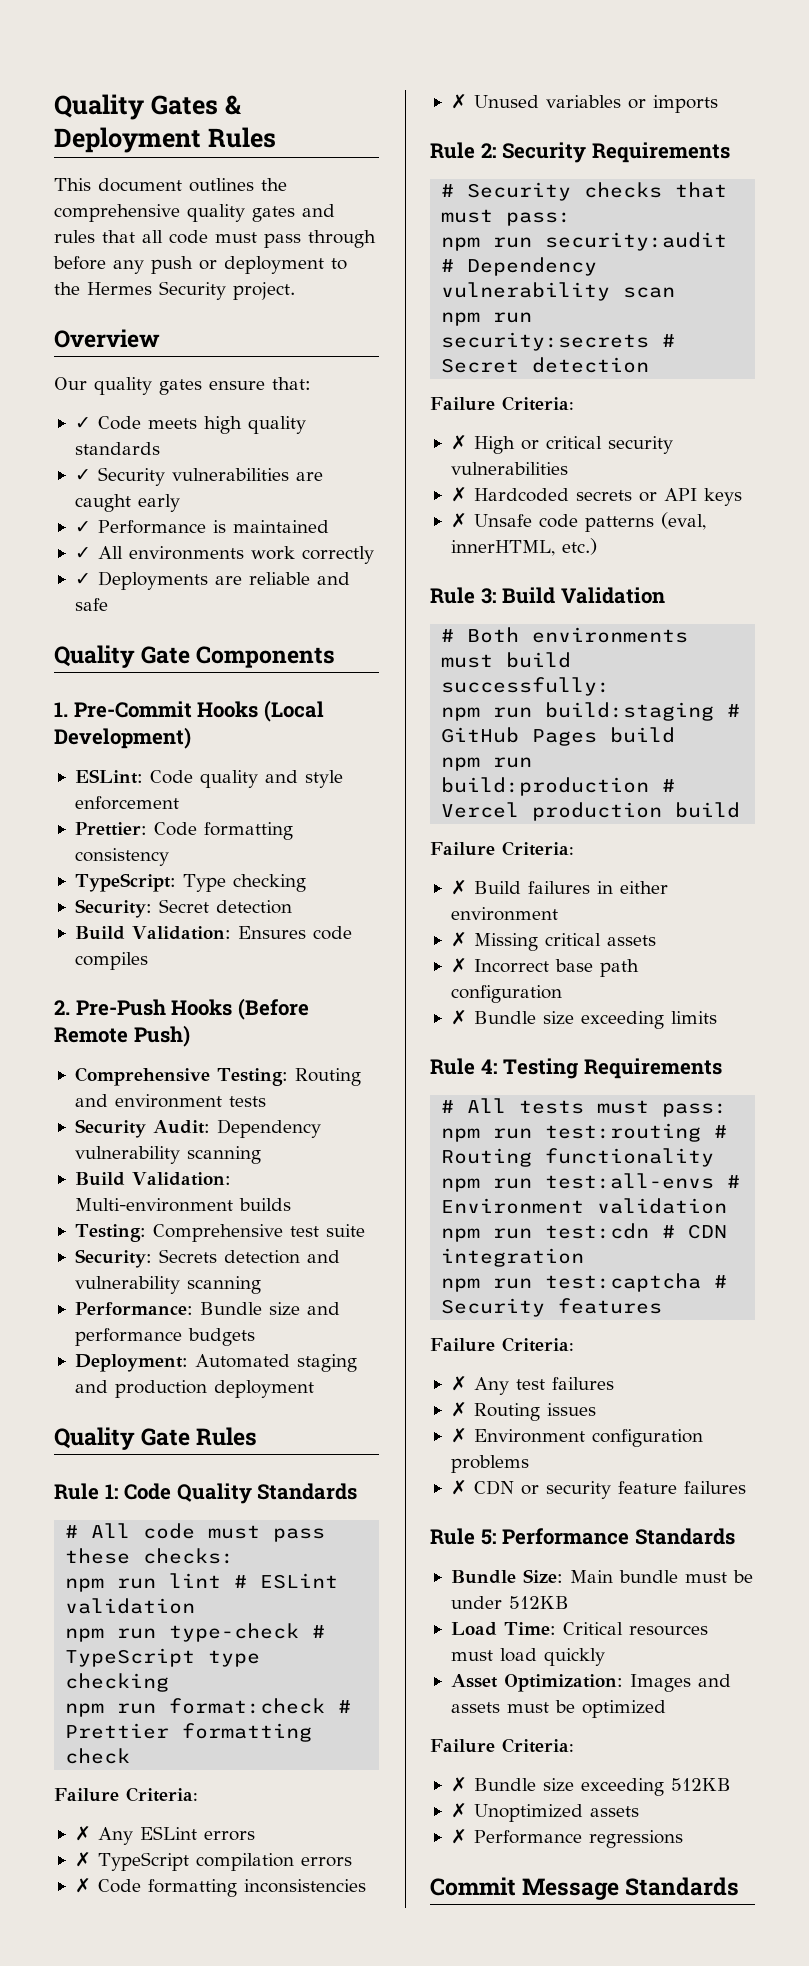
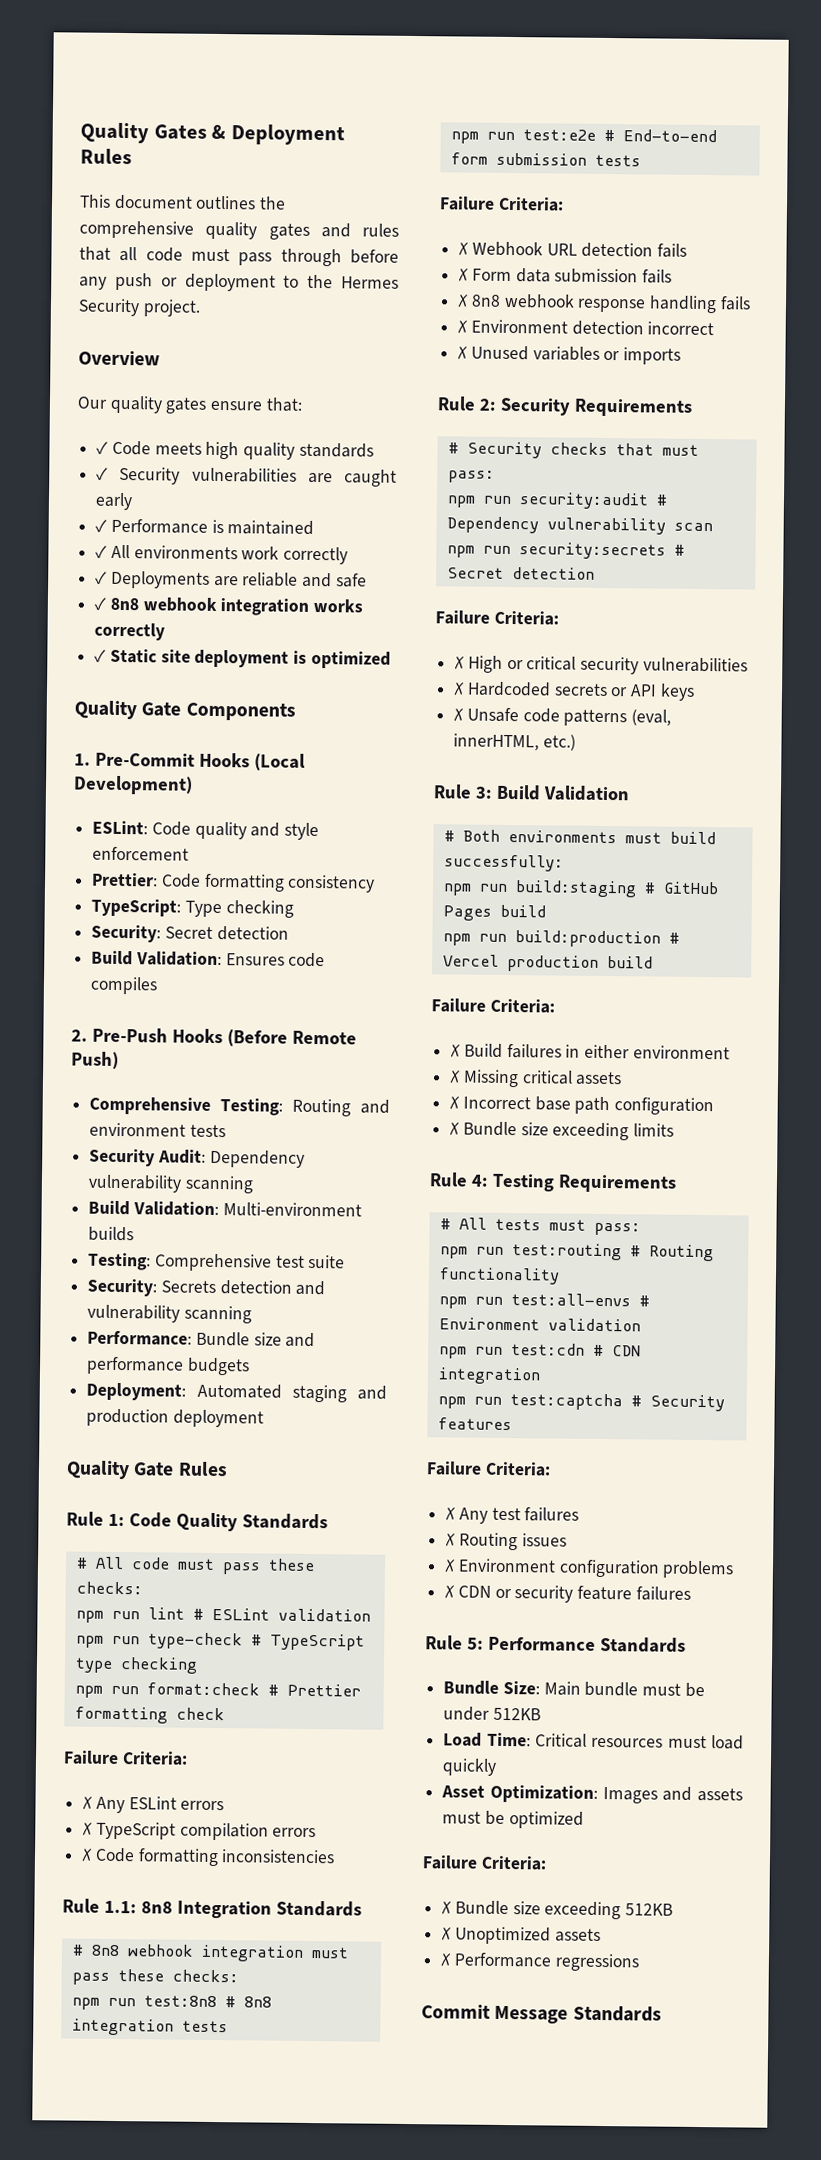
(108, 604) none -> [94,597,364,616] [94,622,166,641] [94,648,391,669] // ✓ 8n8 webhook integration works correctly // ✓ Static site deployment is optimized
(366, 1886) none -> [62,1898,362,1919] [71,1944,349,1962] [71,1969,239,1985] [71,1995,272,2010] [71,2018,228,2036] [450,129,717,144] [450,152,641,167] [439,196,564,212] [458,241,688,258] [458,268,673,284] [457,293,751,314] [457,319,715,336] // Rule 1.1: 8n8 Integration Standards // # 8n8 webhook integration must pass these checks: // npm run test:8n8 # 8n8 integration tests // npm run test:e2e # End-to-end form submission tests // Failure Criteria: // ✗ Webhook URL detection fails // ✗ Form data submission fails // ✗ 8n8 webhook response handling fails // ✗ Environment detection incorrect

